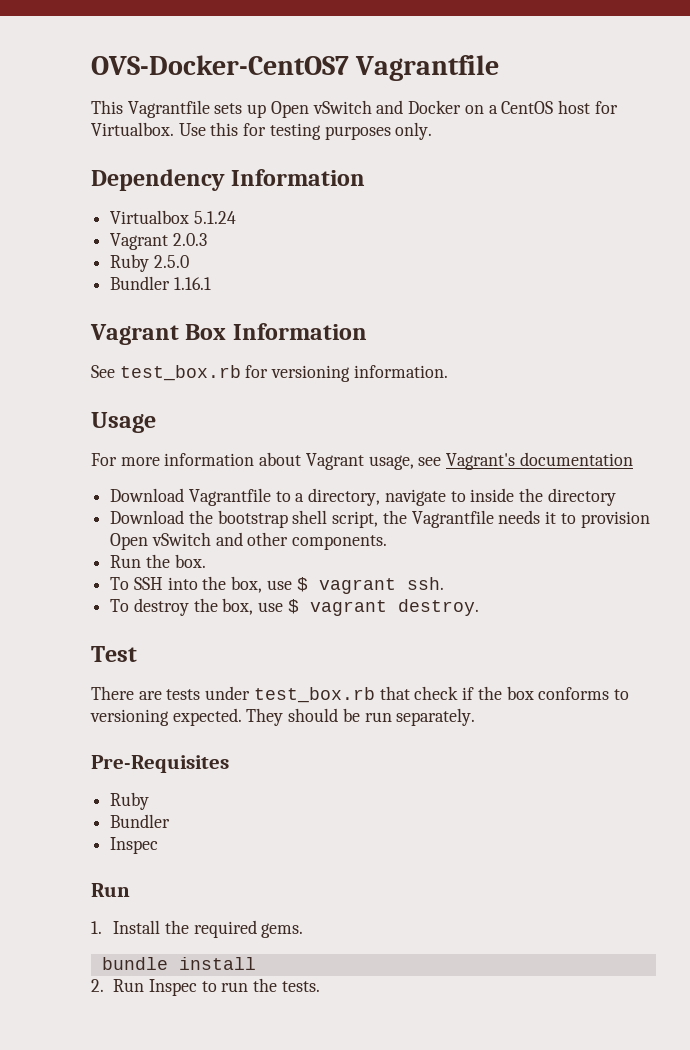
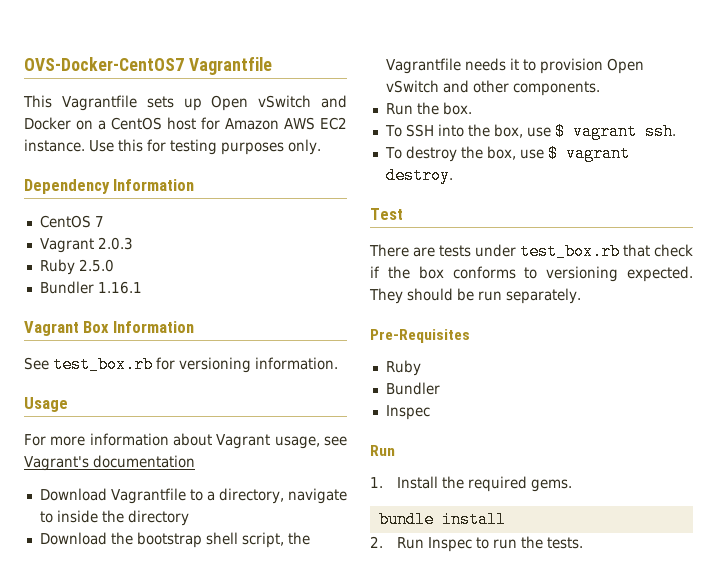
[91,122,174,136] Virtualbox. -> [225,117,347,130] [24,139,85,152] Amazon AWS EC2 instance.
[110,210,236,224] Virtualbox 5.1.24 -> [39,215,104,228] CentOS 7

